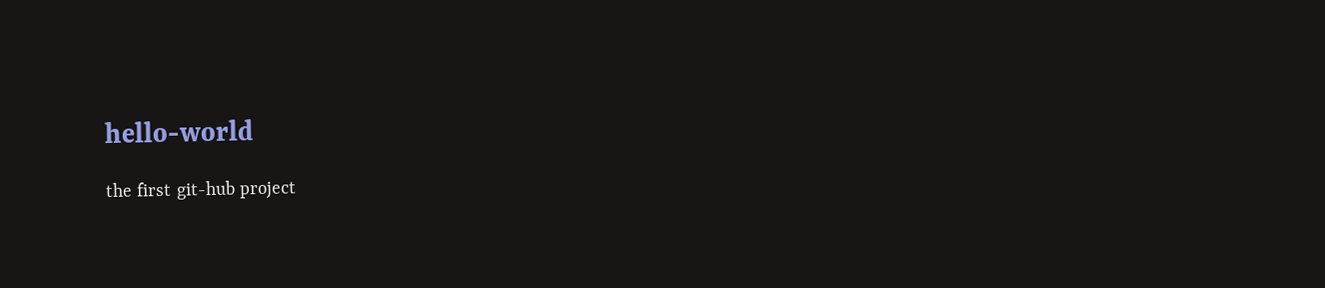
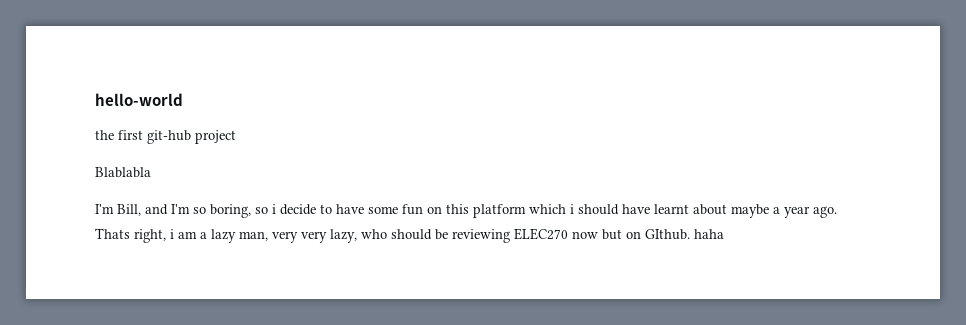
(297, 190) none -> [95,167,151,178] [95,204,837,218] [95,228,724,243] // Blablabla // I'm Bill, and I'm so boring, so i decide to have some fun on this platform which i should have learnt about maybe a year ago. Thats right, i am a lazy man, very very lazy, who should be reviewing ELEC270 now but on GIthub. haha

